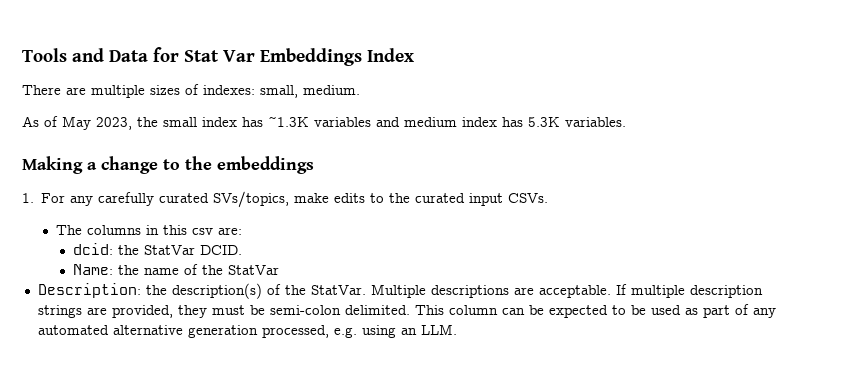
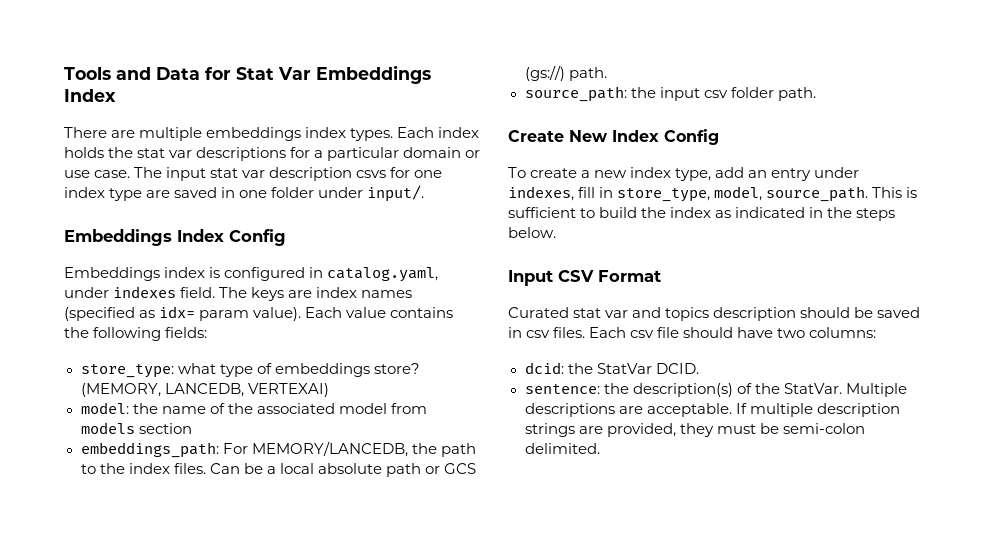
[150,84,360,98] [22,116,626,130] [22,156,314,174] [22,191,549,208] [55,225,242,235] [73,243,243,255] [73,264,280,275] [37,283,141,298] sizes of indexes: small, medium. // As of May 2023, the small index has ~1.3K variables and medium index has 5.3K variables. // Making a change to the embeddings // 1. For any carefully curated SVs/topics, make edits to the curated input CSVs. // The columns in this csv are: // dcid: the StatVar DCID. // Name: the name of the StatVar // Description: -> [206,127,480,141] [64,147,481,161] [64,167,443,181] [64,185,425,202] [64,229,286,246] [64,267,439,282] [64,286,413,301] [64,306,454,321] [64,327,208,341] [80,363,420,378] [80,383,329,397] [80,402,427,414] [80,422,192,434] [80,441,476,458] [80,463,477,477] [524,65,607,81] [524,86,816,102] [508,129,719,145] [508,167,860,181] [508,186,918,202] [508,207,896,221] [508,227,556,238] [508,270,661,286] [508,307,921,321] [508,327,877,338] [524,362,699,374] [524,384,600,394] embeddings index types. Each index holds the stat var descriptions for a particular domain or use case. The input stat var description csvs for one index type are saved in one folder under input/. // Embeddings Index Config // Embeddings index is configured in catalog.yaml, under indexes field. The keys are index names (specified as idx= param value). Each value contains the following fields: // store_type: what type of embeddings store? (MEMORY, LANCEDB, VERTEXAI) // model: the name of the associated model from models section // embeddings_path: For MEMORY/LANCEDB, the path to the index files. Can be a local absolute path or GCS (gs://) path. // source_path: the input csv folder path. // Create New Index Config // To create a new index type, add an entry under indexes, fill in store_type, model, source_path. This is sufficient to build the index as indicated in the steps below. // Input CSV Format // Curated stat var and topics description should be saved in csv files. Each csv file should have two columns: // dcid: the StatVar DCID. // sentence:
[414,304,776,318] [37,324,457,338] This column can be expected to be used as part of any automated alternative generation processed, e.g. using an LLM. -> (600, 448) none

